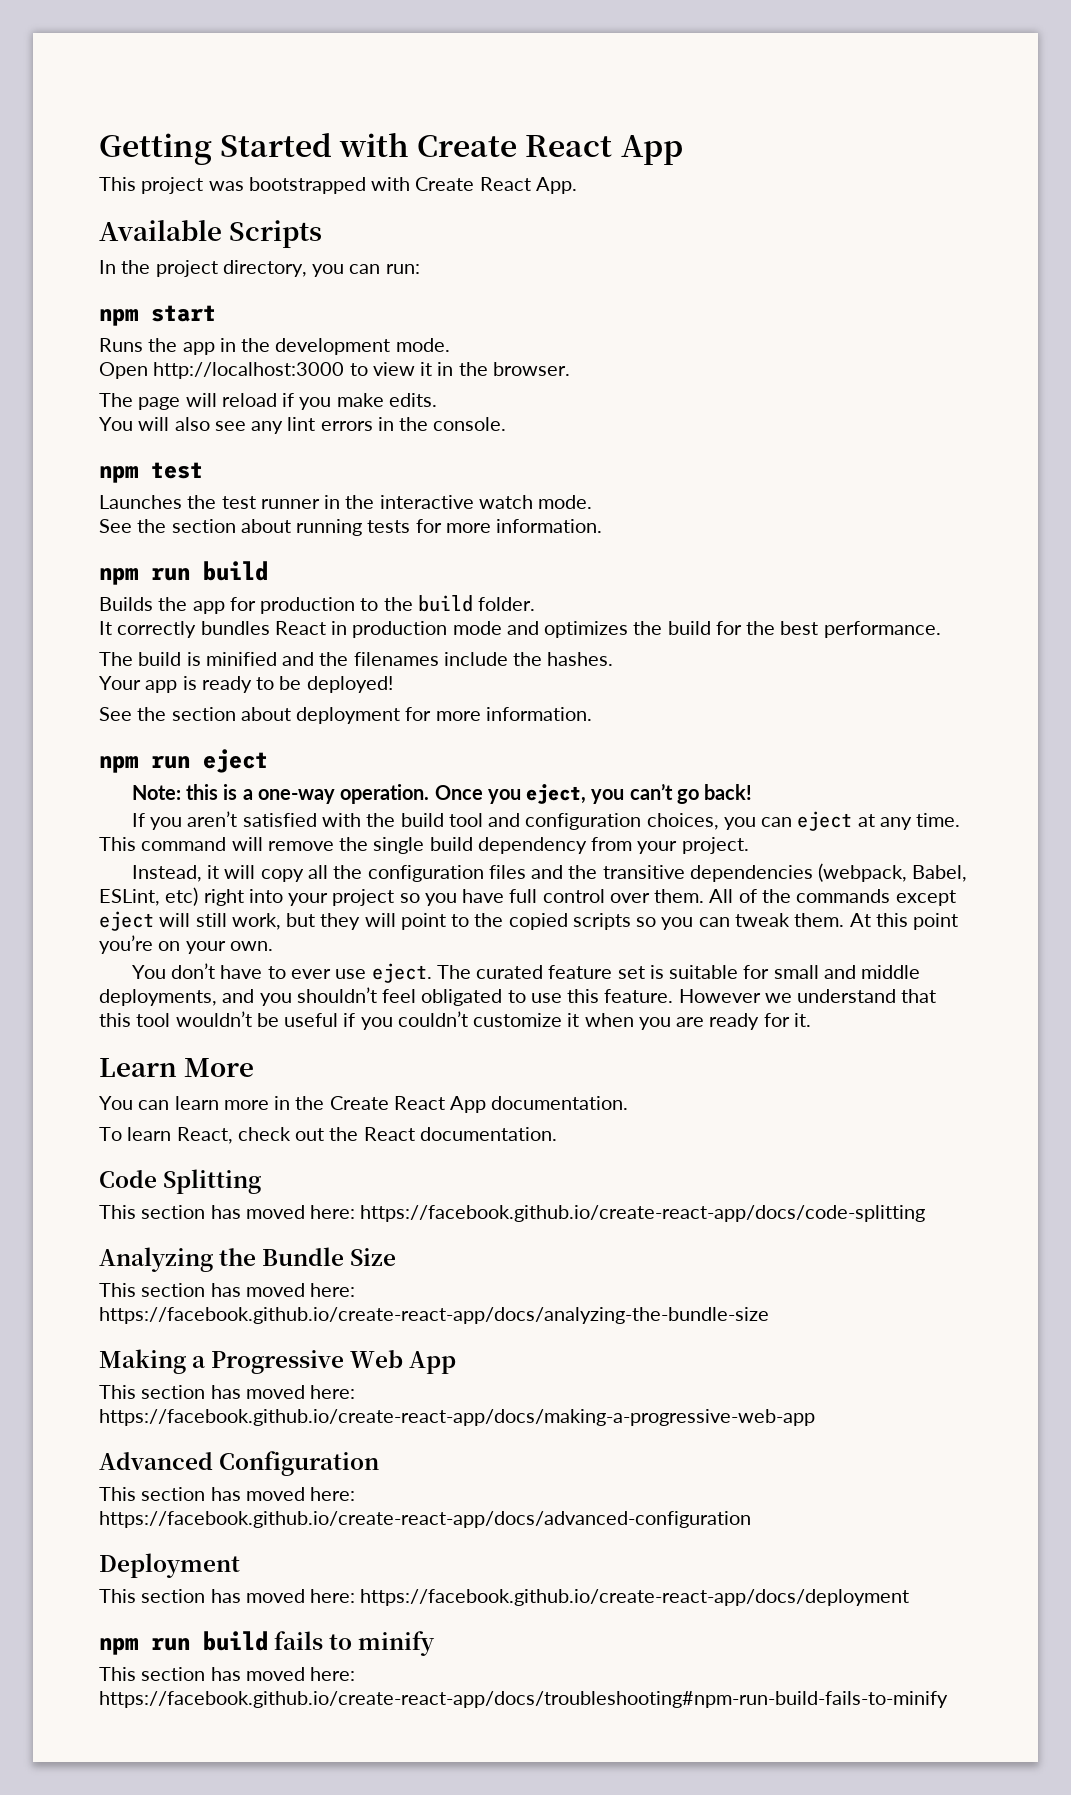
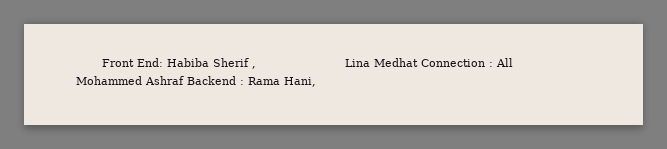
[99,132,683,165] [99,177,577,194] [99,220,323,248] [99,260,420,277] [99,305,216,326] [99,338,450,355] [99,362,570,379] [99,393,437,410] [99,417,507,434] [99,462,203,483] [99,495,593,509] [99,519,603,536] [99,561,268,585] [99,595,536,614] [99,621,941,638] [99,652,614,666] [99,676,393,693] [99,707,592,724] [99,749,268,773] [131,783,753,804] [131,811,961,831] [99,837,749,854] [131,863,968,882] [99,887,956,906] [99,911,959,931] [99,935,273,954] [131,963,921,983] [99,987,937,1006] [99,1011,811,1030] [99,1058,255,1077] [99,1096,629,1113] [99,1127,557,1144] [99,1169,262,1194] [99,1205,926,1222] [99,1247,397,1272] [99,1283,356,1297] [99,1307,769,1324] [99,1349,457,1374] [99,1385,356,1399] [99,1409,815,1426] [99,1451,380,1476] [99,1487,356,1501] [99,1511,751,1528] [99,1553,240,1578] [99,1589,910,1606] [99,1631,436,1656] [99,1667,356,1681] [99,1691,948,1708] Getting Started with Create React App // This project was bootstrapped with Create React App. // Available Scripts // In the project directory, you can run: // npm start // Runs the app in the development mode. // Open http://localhost:3000 to view it in the browser. // The page will reload if you make edits. // You will also see any lint errors in the console. // npm test // Launches the test runner in the interactive watch mode. // See the section about running tests for more information. // npm run build // Builds the app for production to the build folder. // It correctly bundles React in production mode and optimizes the build for the best performance. // The build is minified and the filenames include the hashes. // Your app is ready to be deployed! // See the section about deployment for more information. // npm run eject // Note: this is a one-way operation. Once you eject, you can’t go back! // If you aren’t satisfied with the build tool and configuration choices, you can eject at any time. This command will remove the single build dependency from your project. // Instead, it will copy all the configuration files and the transitive dependencies (webpack, Babel, ESLint, etc) right into your project so you have full control over them. All of the commands except eject will still work, but they will point to the copied scripts so you can tweak them. At this point you’re on your own. // You don’t have to ever use eject. The curated feature set is suitable for small and middle deployments, and you shouldn’t feel obligated to use this feature. However we understand that this tool wouldn’t be useful if you couldn’t customize it when you are ready for it. // Learn More // You can learn more in the Create React App documentation. // To learn React, check out the React documentation. // Code Splitting // This section has moved here: https://facebook.github.io/create-react-app/docs/code-splitting // Analyzing the Bundle Size // This section has moved here: https://facebook.github.io/create-react-app/docs/analyzing-the-bundle-size // Making a Progressive Web App // This section has moved here: https://facebook.github.io/create-react-app/docs/making-a-progressive-web-app // Advanced Configuration // This section has moved here: https://facebook.github.io/create-react-app/docs/advanced-configuration // Deployment // This section has moved here: https://facebook.github.io/create-react-app/docs/deployment // npm run build fails to minify // This section has moved here: https://facebook.github.io/create-react-app/docs/troubleshooting#npm-run-build-fails-to-minify -> [102,58,257,69] [76,76,316,87] [345,58,513,67] Front End: Habiba Sherif , Mohammed Ashraf Backend : Rama Hani, Lina Medhat Connection : All

